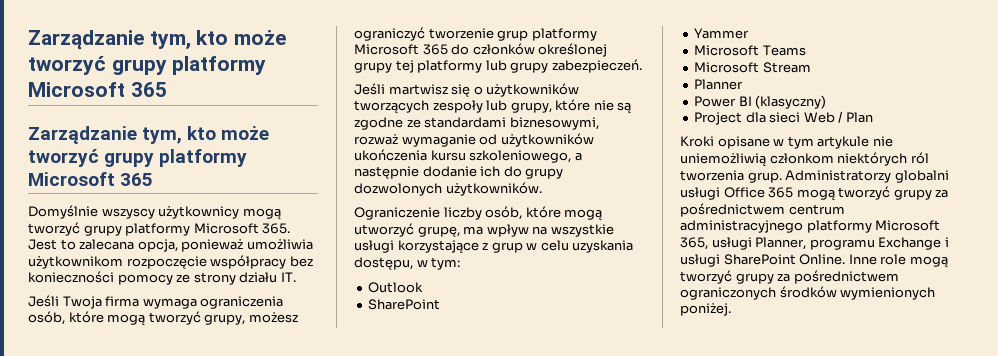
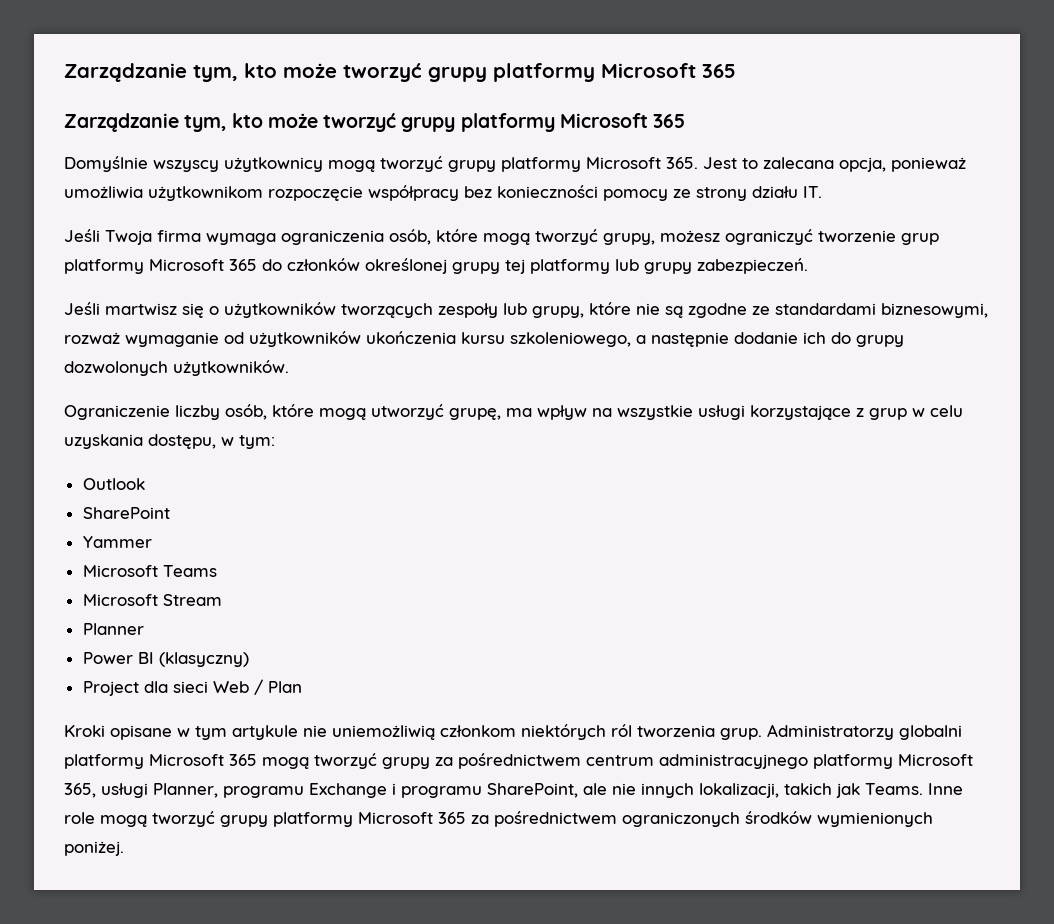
[680,187,765,200] usługi Office -> [64,754,224,769] platformy Microsoft
[680,254,846,267] usługi SharePoint Online. -> [401,783,923,798] programu SharePoint, ale nie innych lokalizacji, takich jak Teams.
(774, 278) none -> [273,812,466,827] platformy Microsoft 365

